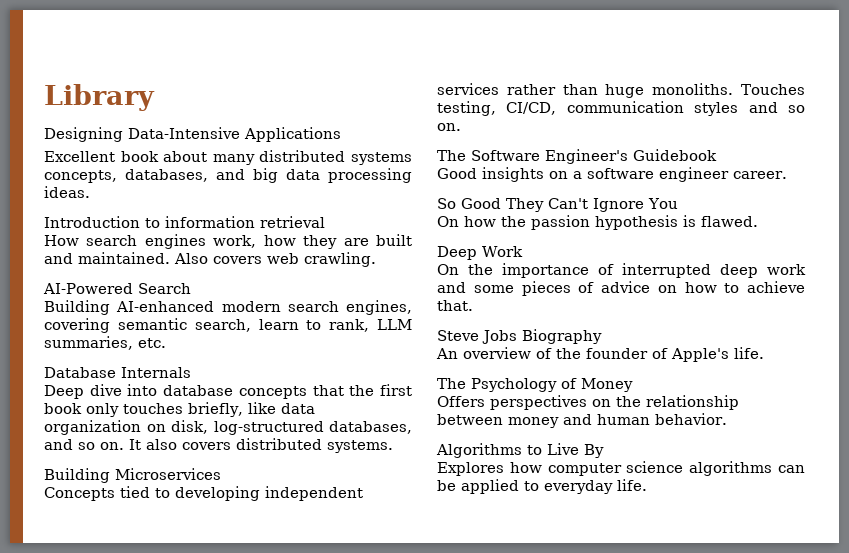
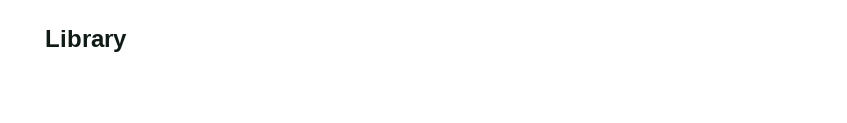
[44,127,341,142] [44,150,412,165] [44,168,412,183] [44,186,90,198] [44,216,325,228] [44,234,412,249] [44,252,376,267] [43,283,191,294] [44,300,412,315] [44,318,412,333] [44,336,166,350] [44,367,191,378] [44,384,413,399] [44,402,315,417] [44,420,412,435] [44,438,393,453] [44,468,221,483] [44,486,363,501] [437,83,806,98] [437,101,805,116] [437,123,461,131] [437,149,717,164] [437,167,787,182] [437,198,678,212] [437,215,758,230] [437,246,523,260] [437,263,806,278] [437,281,805,296] [437,300,473,311] [437,329,602,344] [436,347,764,362] [437,378,633,392] [437,395,739,410] [437,413,727,428] [436,443,604,458] [437,461,805,476] [437,479,647,494] // Designing Data-Intensive Applications // Excellent book about many distributed systems concepts, databases, and big data processing ideas. // Introduction to information retrieval // How search engines work, how they are built and maintained. Also covers web crawling. // AI-Powered Search // Building AI-enhanced modern search engines, covering semantic search, learn to rank, LLM summaries, etc. // Database Internals // Deep dive into database concepts that the first book only touches briefly, like data organization on disk, log-structured databases, and so on. It also covers distributed systems. // Building Microservices // Concepts tied to developing independent services rather than huge monoliths. Touches testing, CI/CD, communication styles and so on. // The Software Engineer's Guidebook // Good insights on a software engineer career. // So Good They Can't Ignore You // On how the passion hypothesis is flawed. // Deep Work // On the importance of interrupted deep work and some pieces of advice on how to achieve that. // Steve Jobs Biography // An overview of the founder of Apple's life. // The Psychology of Money // Offers perspectives on the relationship between money and human behavior. // Algorithms to Live By // Explores how computer science algorithms can be applied to everyday life. -> (127, 41) none

